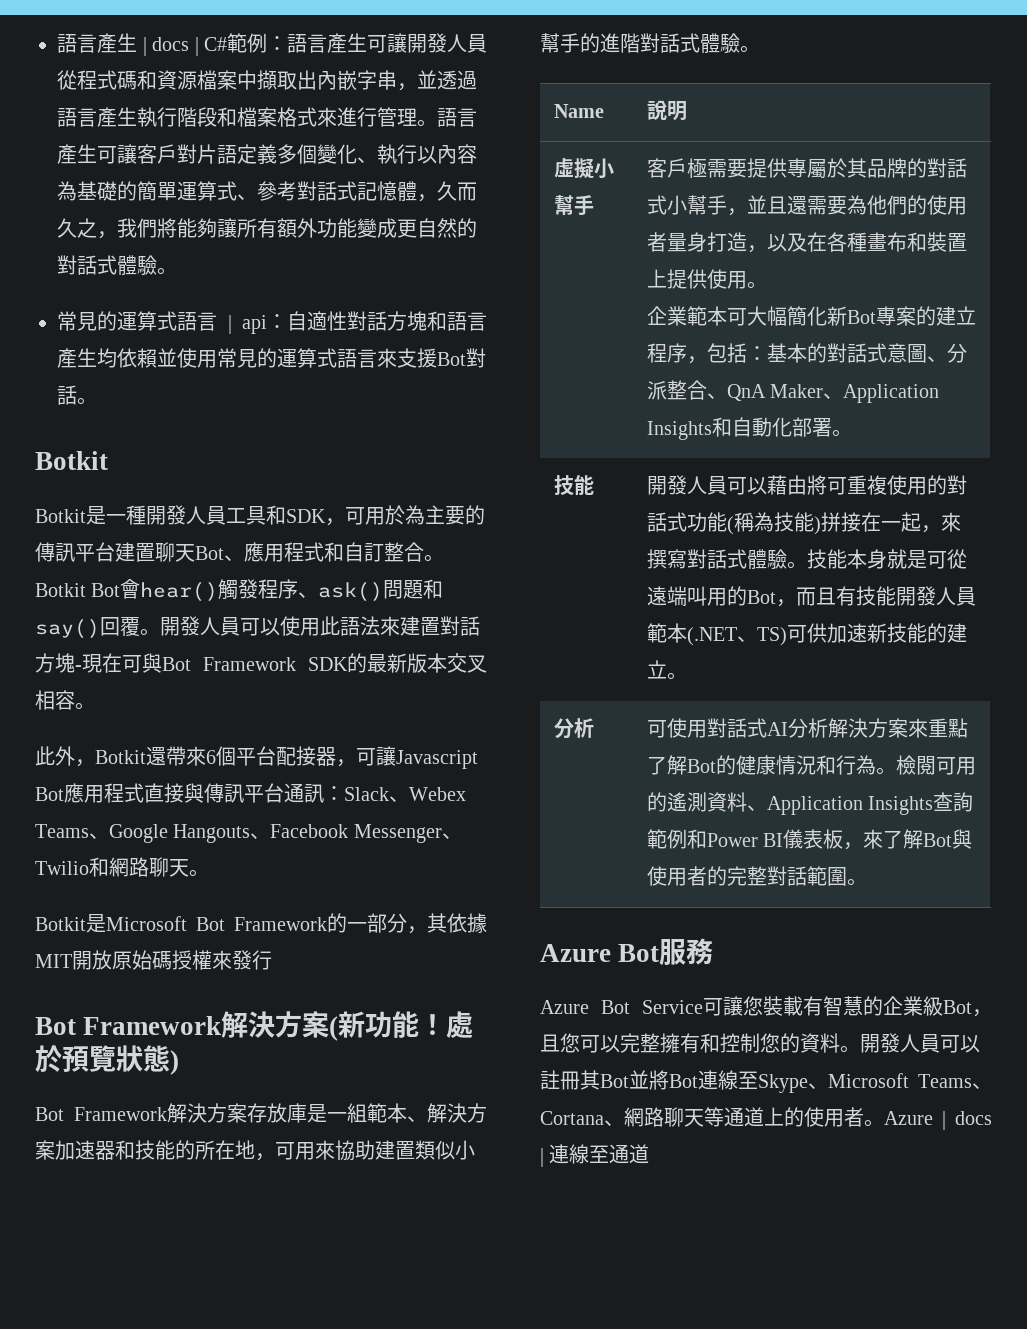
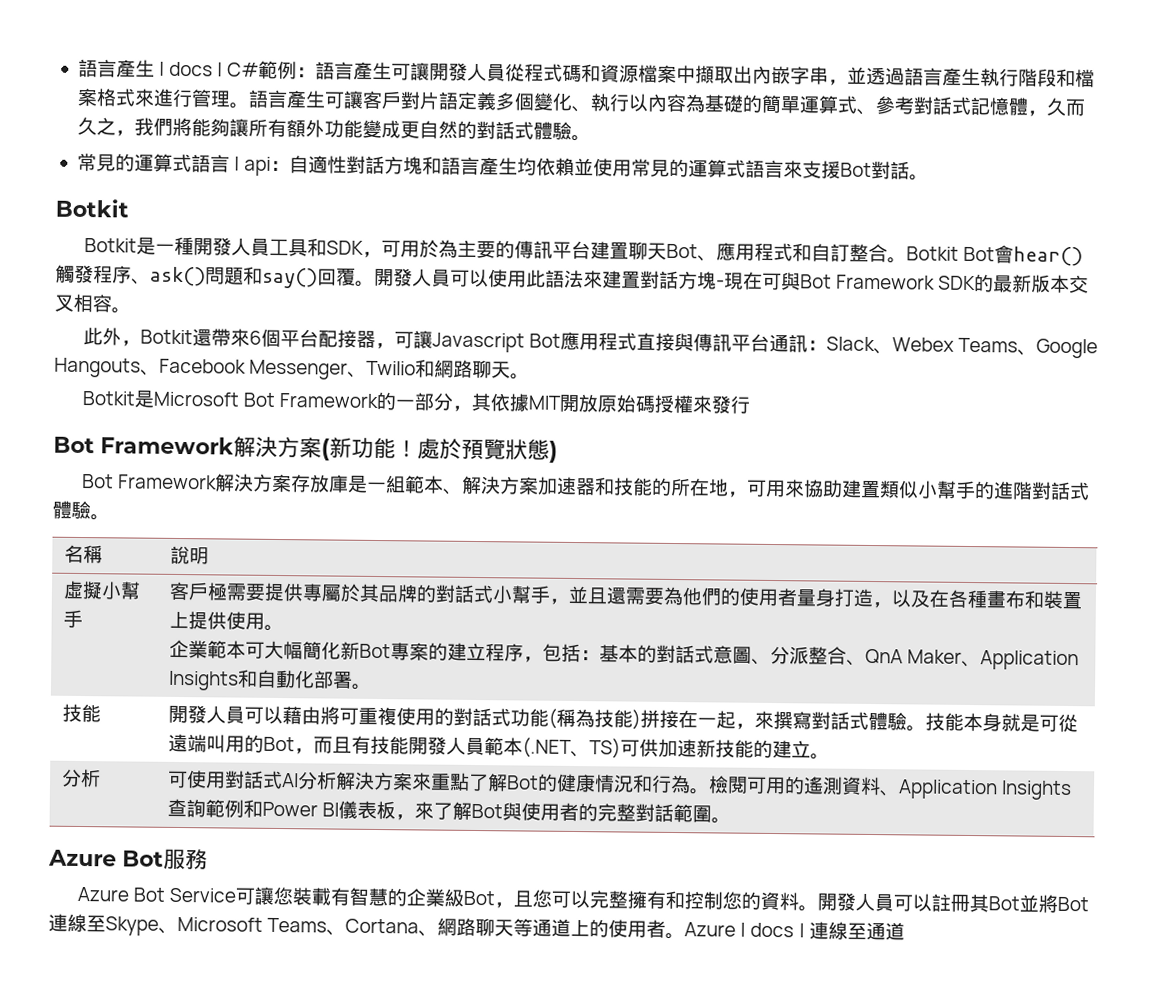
[553,104,604,118] Name -> [63,544,103,564] 名稱

